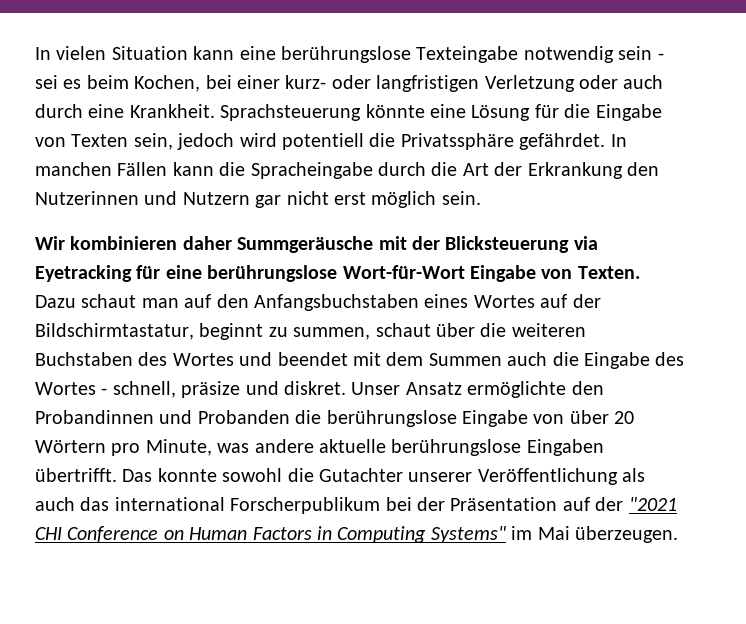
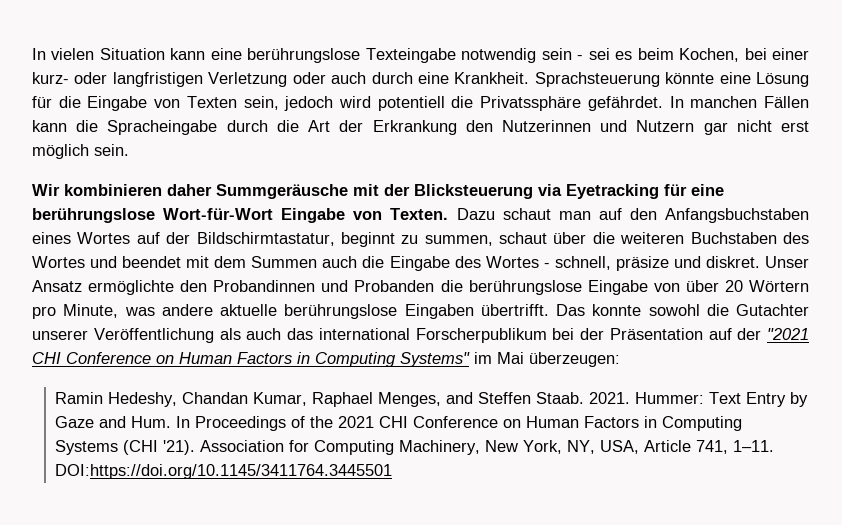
[574,526,678,543] überzeugen. -> [529,352,620,367] [55,392,809,407] [55,416,743,431] [55,440,775,455] [55,464,393,479] überzeugen: // Ramin Hedeshy, Chandan Kumar, Raphael Menges, and Steffen Staab. 2021. Hummer: Text Entry by Gaze and Hum. In Proceedings of the 2021 CHI Conference on Human Factors in Computing Systems (CHI '21). Association for Computing Machinery, New York, NY, USA, Article 741, 1–11. DOI:https://doi.org/10.1145/3411764.3445501

